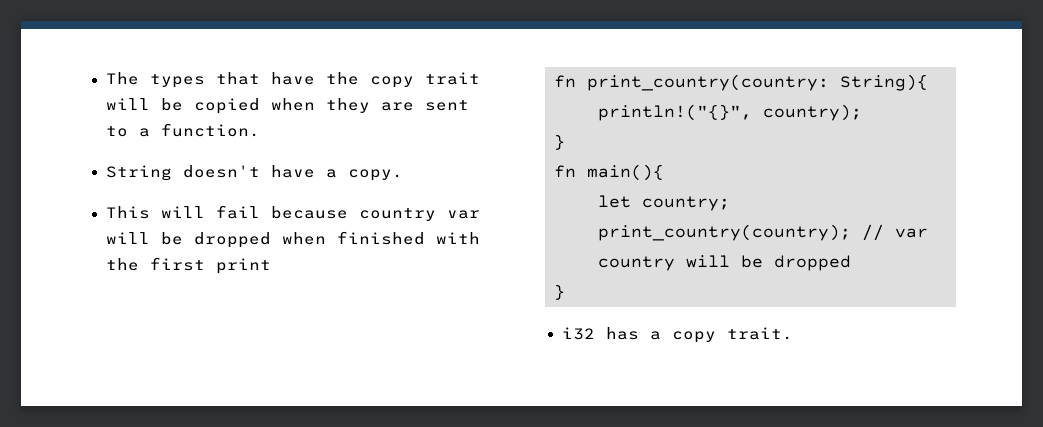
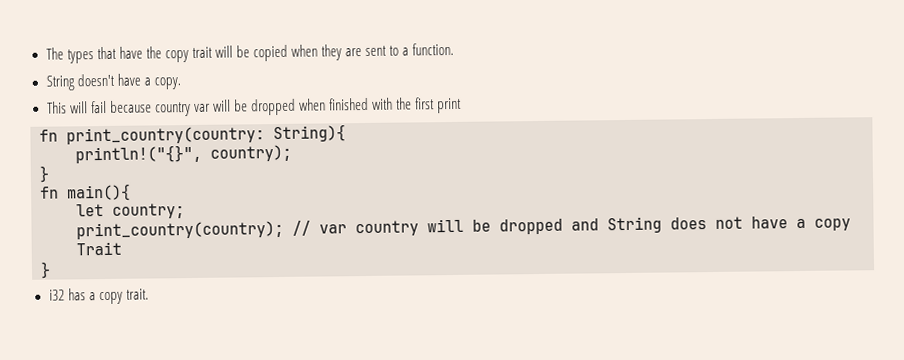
(851, 263) none -> [571,216,851,234] [76,241,122,256] and String does not have a copy Trait

